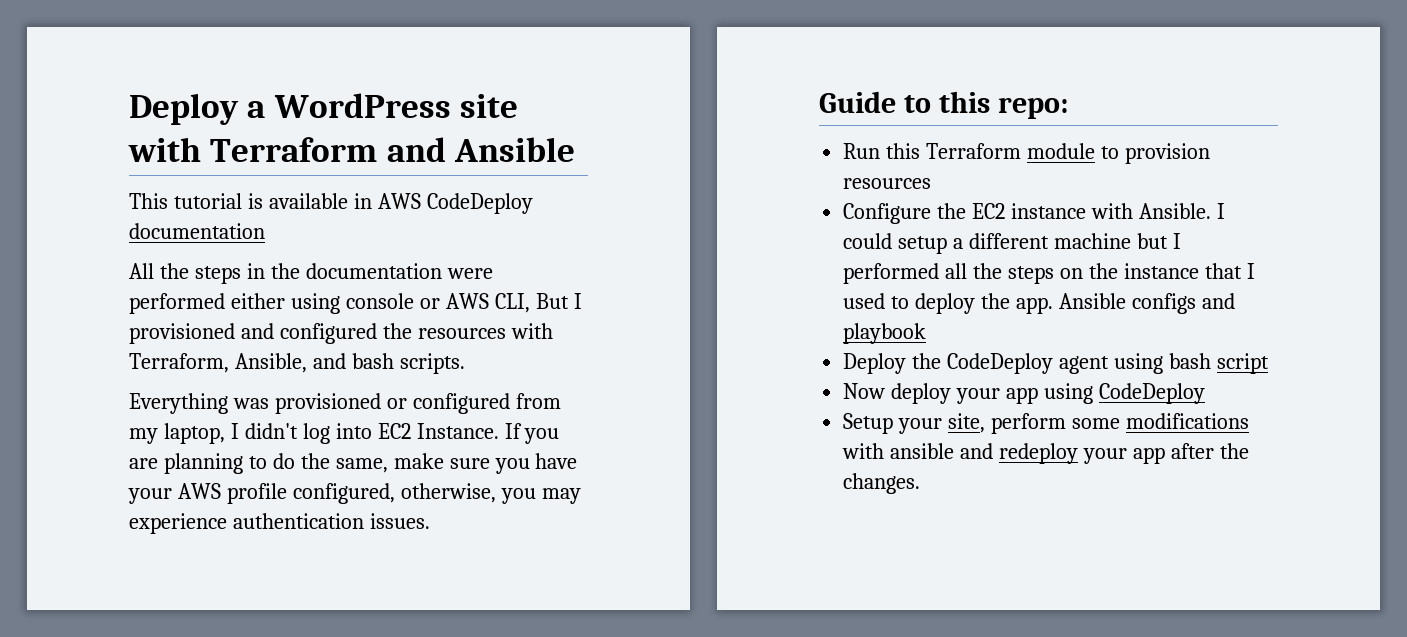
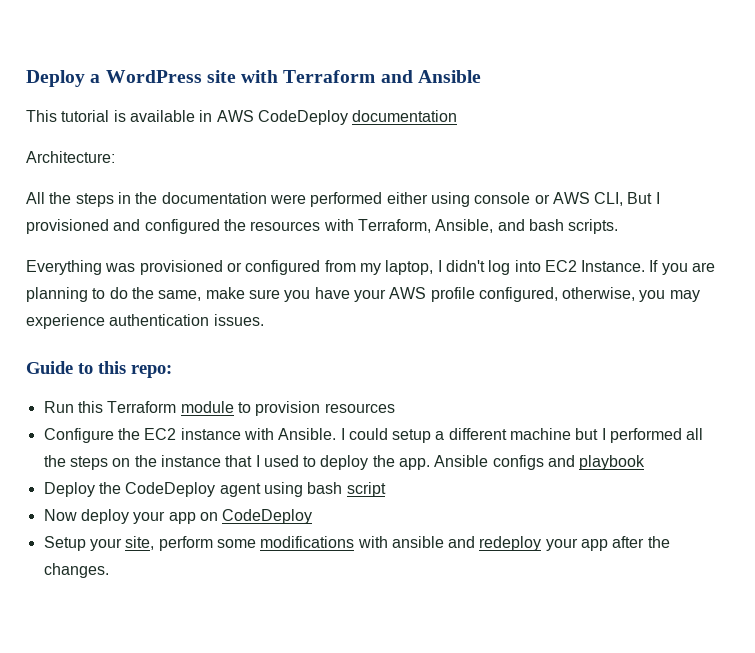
(265, 231) none -> [26,151,115,163] // Architecture:
[1043,383,1093,404] using -> [199,512,218,521] on

